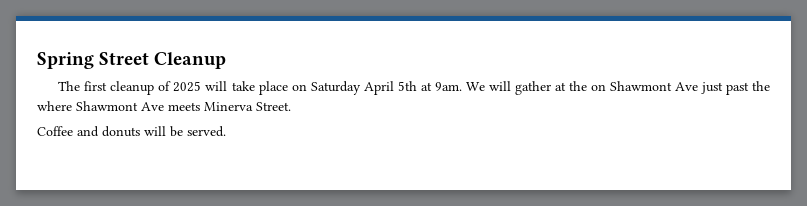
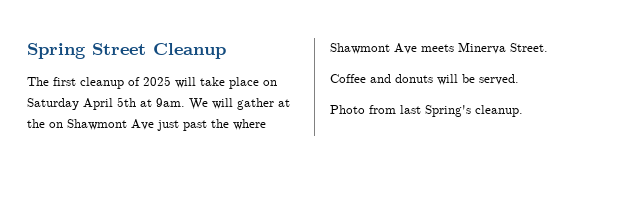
(226, 131) none -> [330,105,523,117] // Photo from last Spring's cleanup.

